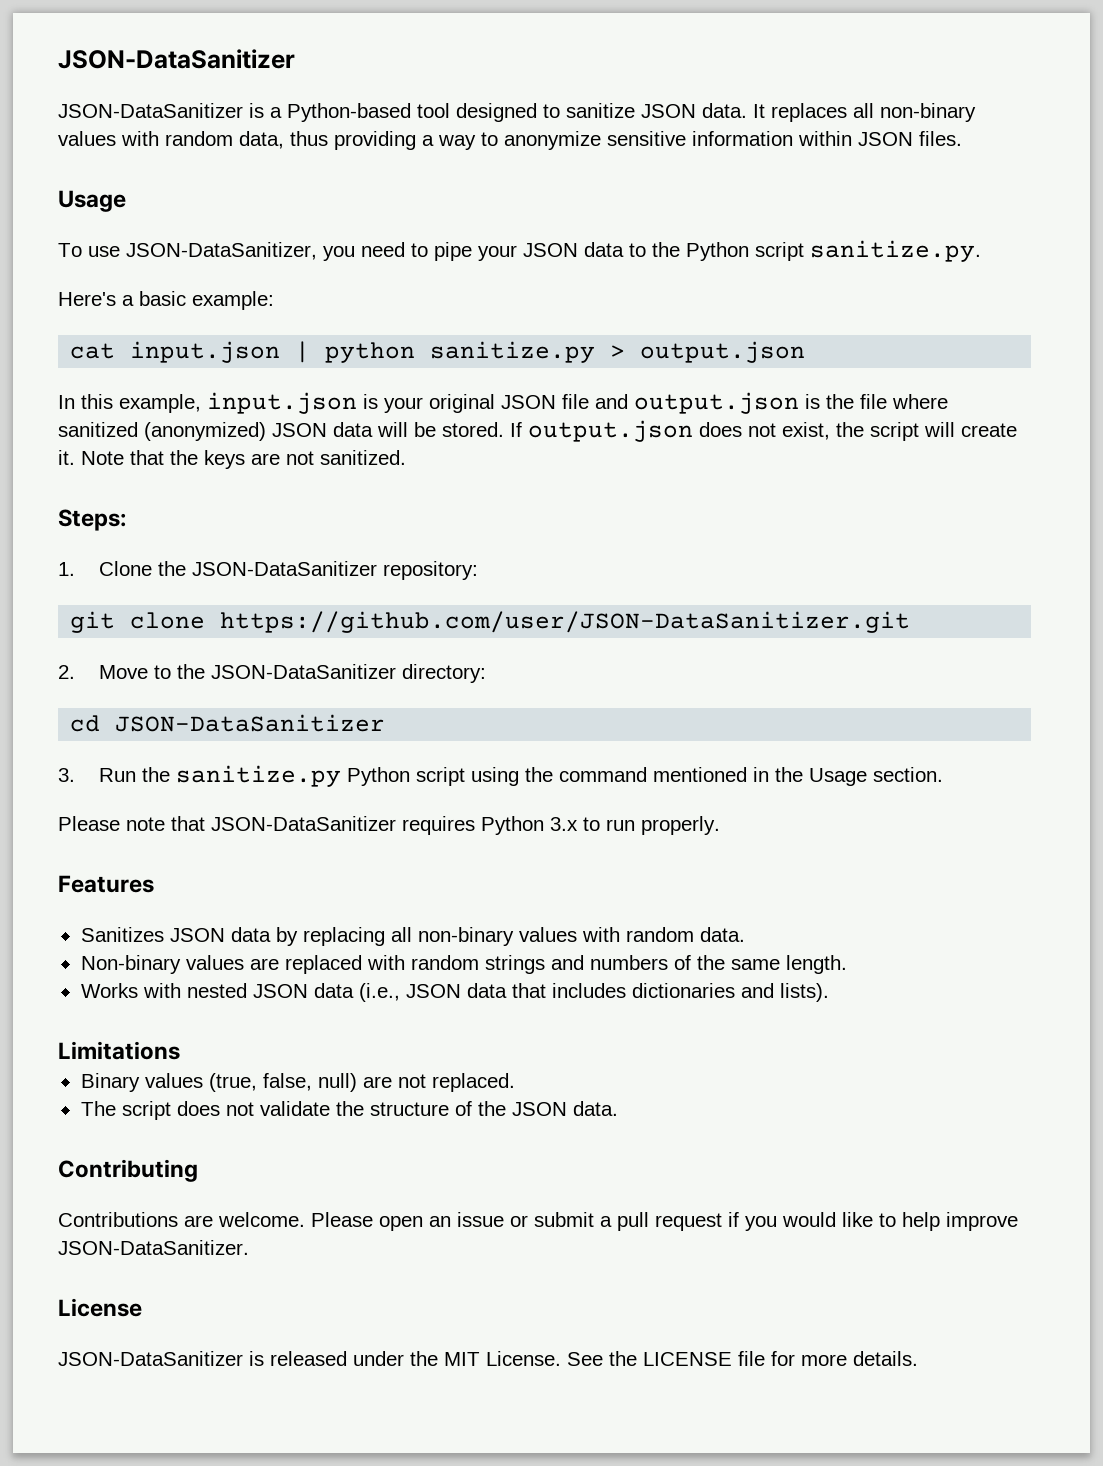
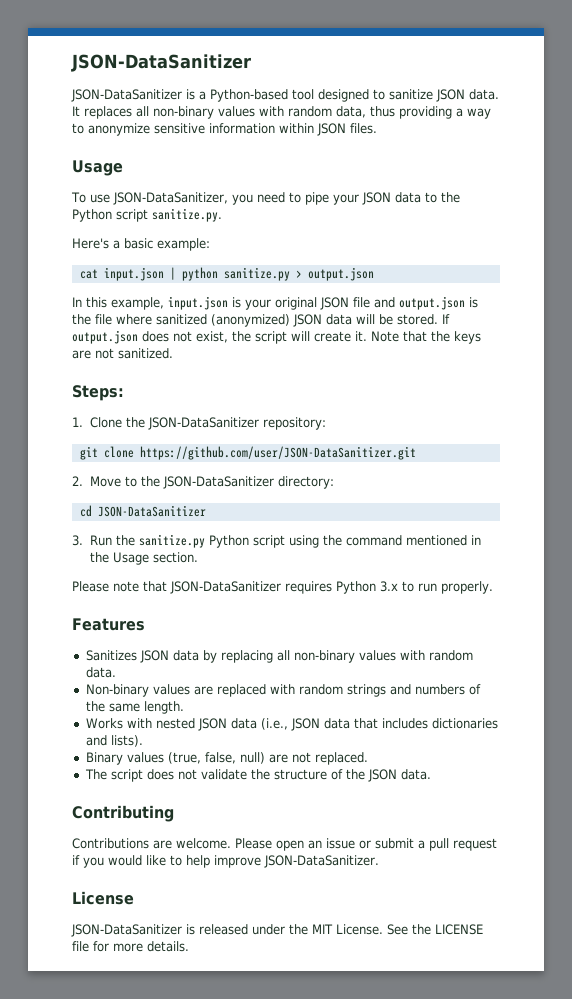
[58,1041,180,1060] // Limitations -> (143, 741) none

